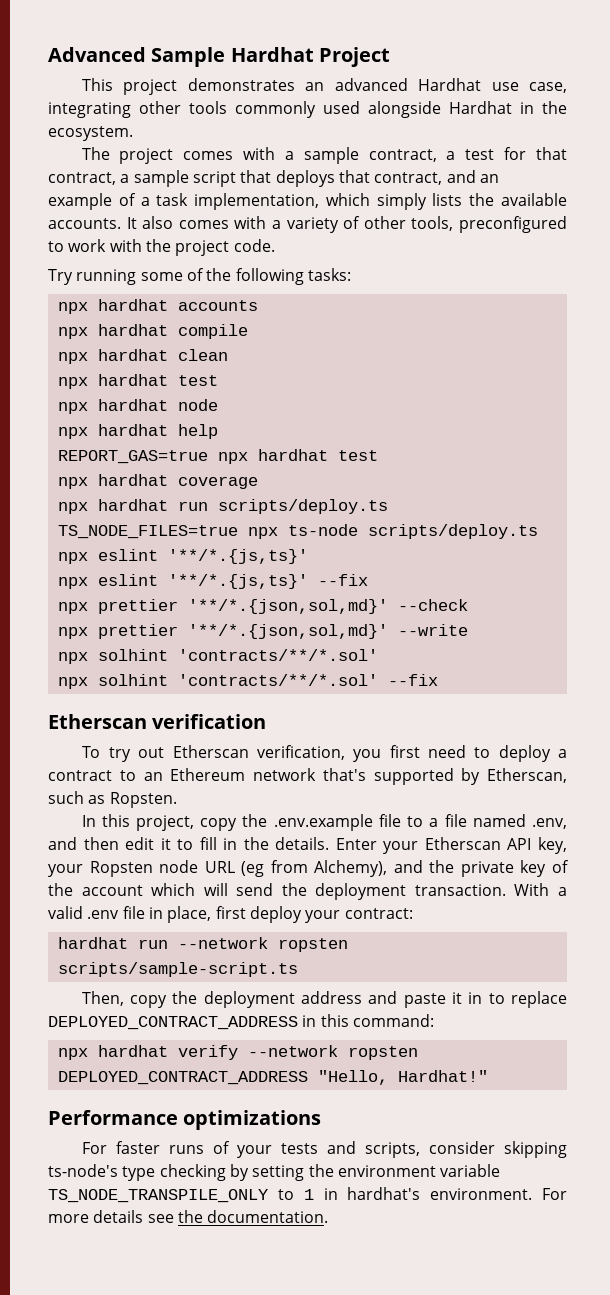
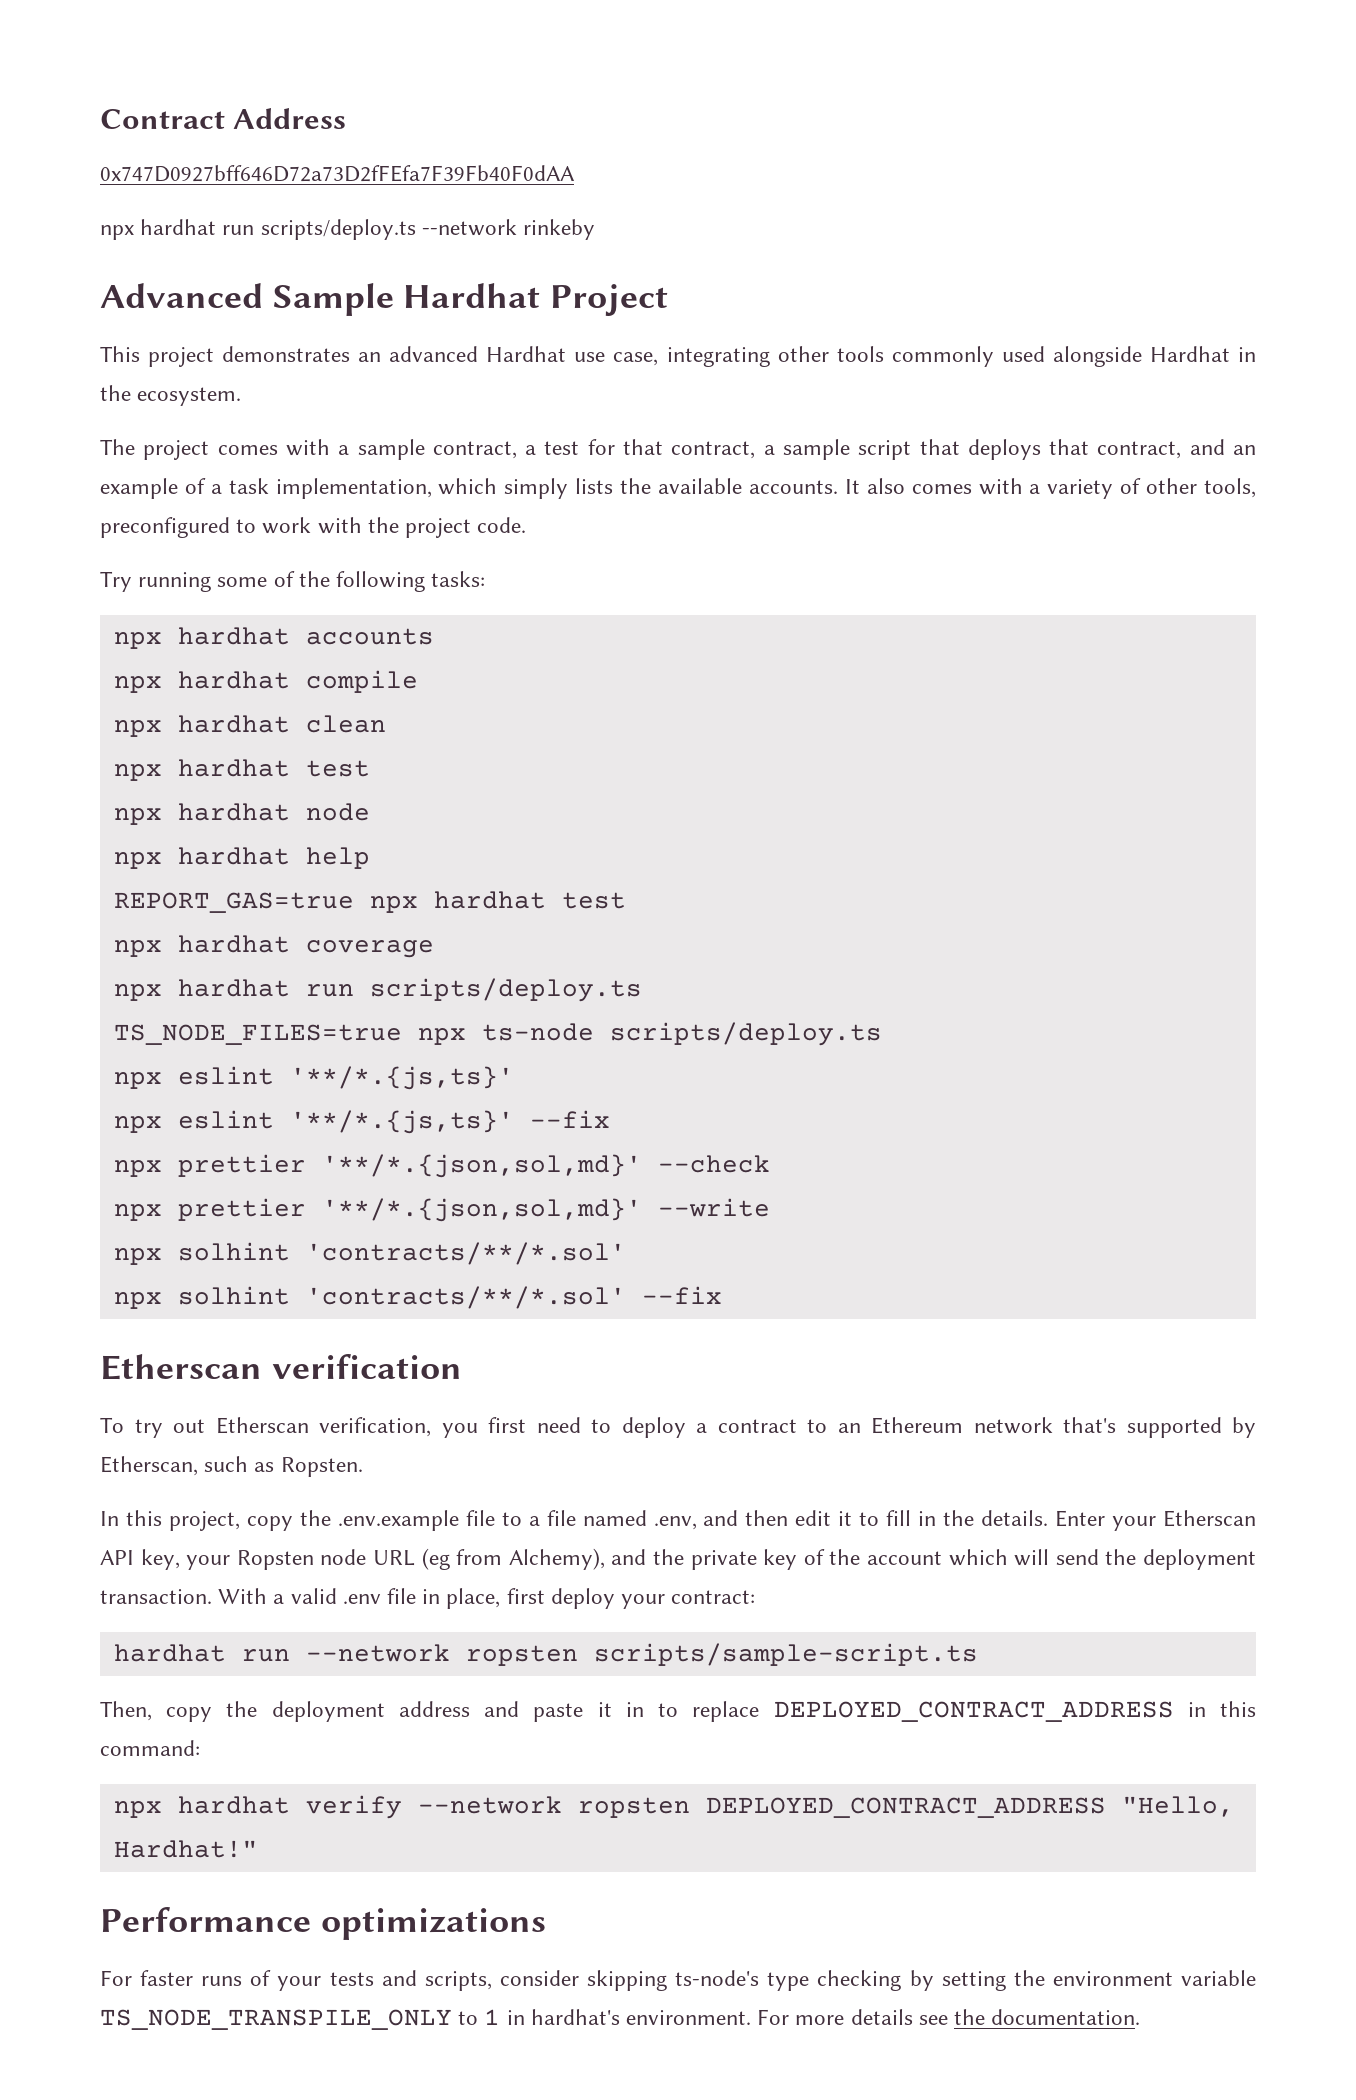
(48, 54) none -> [100,108,347,129] [100,165,575,182] [100,219,596,240] Contract Address // 0x747D0927bff646D72a73D2fFEfa7F39Fb40F0dAA // npx hardhat run scripts/deploy.ts --network rinkeby //

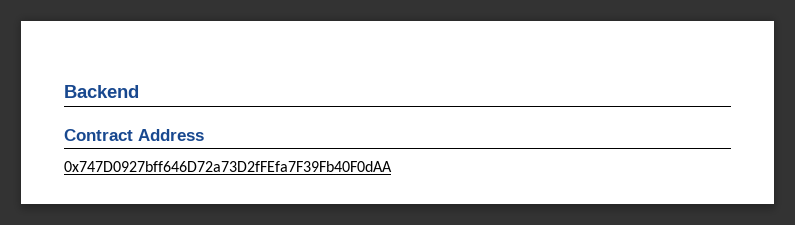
(100, 119) none -> [64,85,139,98] Backend //
[100,219,596,240] [100,283,669,316] [100,346,1256,367] [100,385,242,406] [100,439,1256,460] [100,478,1257,499] [100,517,527,538] [100,571,486,592] [113,627,434,649] [113,670,418,693] [113,715,386,737] [113,759,370,781] [113,803,370,825] [113,847,370,869] [113,891,626,913] [113,935,434,958] [113,978,642,1002] [113,1022,882,1046] [113,1066,514,1090] [113,1110,610,1134] [113,1154,770,1178] [113,1198,770,1222] [113,1242,626,1265] [113,1286,722,1309] [100,1354,462,1380] [100,1417,1256,1438] [100,1456,363,1477] [100,1510,1256,1531] [100,1548,1257,1570] [100,1588,756,1609] [113,1643,978,1666] [100,1701,1257,1722] [100,1740,200,1756] [113,1795,1234,1819] [113,1840,258,1858] [100,1907,546,1940] [100,1970,1256,1991] [100,2009,1141,2030] // npx hardhat run scripts/deploy.ts --network rinkeby // Advanced Sample Hardhat Project // This project demonstrates an advanced Hardhat use case, integrating other tools commonly used alongside Hardhat in the ecosystem. // The project comes with a sample contract, a test for that contract, a sample script that deploys that contract, and an example of a task implementation, which simply lists the available accounts. It also comes with a variety of other tools, preconfigured to work with the project code. // Try running some of the following tasks: // npx hardhat accounts // npx hardhat compile // npx hardhat clean // npx hardhat test // npx hardhat node // npx hardhat help // REPORT_GAS=true npx hardhat test // npx hardhat coverage // npx hardhat run scripts/deploy.ts // TS_NODE_FILES=true npx ts-node scripts/deploy.ts // npx eslint '**/*.{js,ts}' // npx eslint '**/*.{js,ts}' --fix // npx prettier '**/*.{json,sol,md}' --check // npx prettier '**/*.{json,sol,md}' --write // npx solhint 'contracts/**/*.sol' // npx solhint 'contracts/**/*.sol' --fix // Etherscan verification // To try out Etherscan verification, you first need to deploy a contract to an Ethereum network that's supported by Etherscan, such as Ropsten. // In this project, copy the .env.example file to a file named .env, and then edit it to fill in the details. Enter your Etherscan API key, your Ropsten node URL (eg from Alchemy), and the private key of the account which will send the deployment transaction. With a valid .env file in place, first deploy your contract: // hardhat run --network ropsten scripts/sample-script.ts // Then, copy the deployment address and paste it in to replace DEPLOYED_CONTRACT_ADDRESS in this command: // npx hardhat verify --network ropsten DEPLOYED_CONTRACT_ADDRESS "Hello, Hardhat!" // Performance optimizations // For faster runs of your tests and scripts, consider skipping ts-node's type checking by setting the environment variable TS_NODE_TRANSPILE_ONLY to 1 in hardhat's environment. For more details see the documentation. -> (392, 166) none

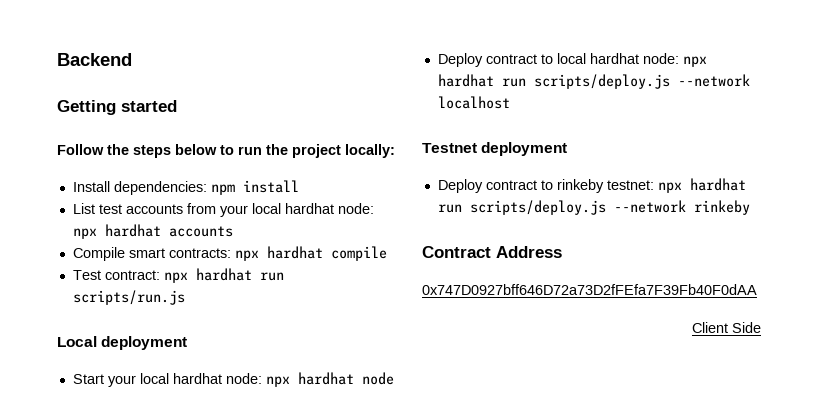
(139, 91) none -> [57,100,177,115] [57,144,395,158] [72,180,299,195] [72,203,374,217] [72,224,233,239] [72,246,387,261] [72,268,284,283] [72,290,185,305] [57,336,188,350] [72,372,394,387] [437,53,707,67] [437,74,750,89] [437,96,510,109] [422,142,568,156] [437,178,746,193] [437,200,750,215] // Getting started // Follow the steps below to run the project locally: // Install dependencies: npm install // List test accounts from your local hardhat node: npx hardhat accounts // Compile smart contracts: npx hardhat compile // Test contract: npx hardhat run scripts/run.js // Local deployment // Start your local hardhat node: npx hardhat node // Deploy contract to local hardhat node: npx hardhat run scripts/deploy.js --network localhost // Testnet deployment // Deploy contract to rinkeby testnet: npx hardhat run scripts/deploy.js --network rinkeby
(392, 166) none -> [692,322,761,333] // Client Side

